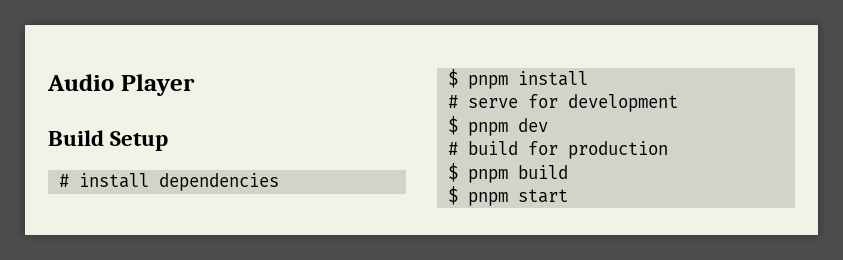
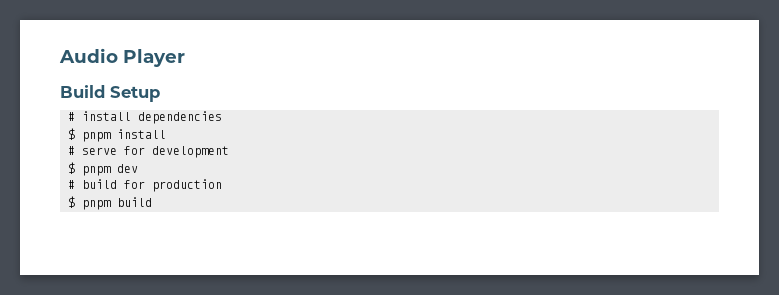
[447,186,568,206] // $ pnpm start -> (152, 202) none

